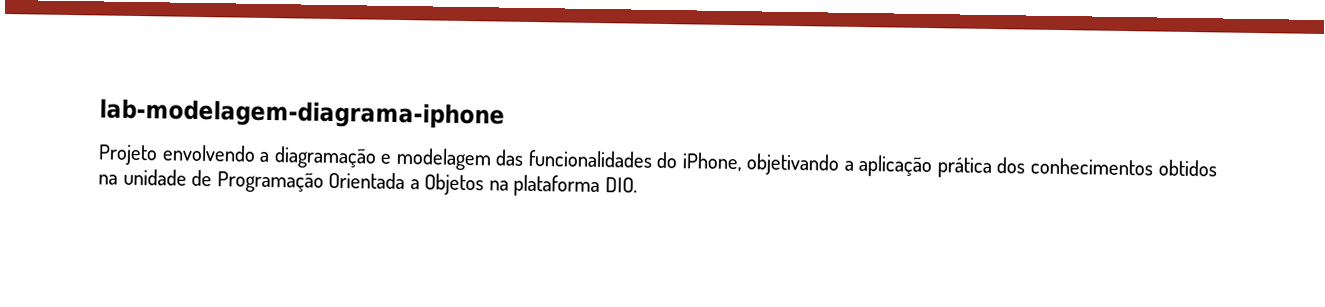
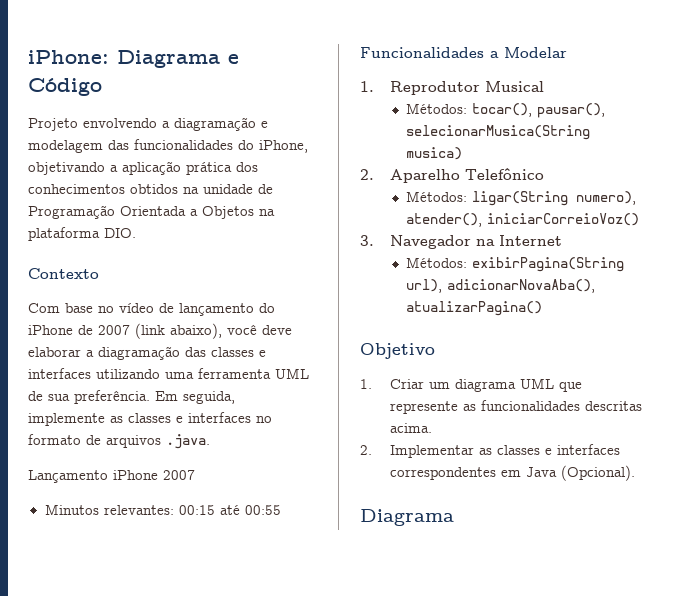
[99,98,505,130] lab-modelagem-diagrama-iphone -> [28,50,239,68] [28,78,102,96] iPhone: Diagrama e Código
(638, 185) none -> [28,268,99,279] [28,303,275,316] [28,323,292,339] [28,346,266,360] [28,368,309,379] [28,390,235,404] [28,412,272,426] [28,434,210,449] [28,470,195,483] [44,504,281,515] [360,47,567,58] [360,81,544,95] [406,103,606,118] [406,125,591,140] [406,147,463,160] [360,168,544,183] [406,191,637,206] [406,213,640,227] [360,235,562,249] [406,257,625,272] [406,279,596,293] [406,301,543,316] [360,343,435,359] [360,378,582,392] [389,400,642,414] [389,423,432,433] [360,444,620,458] [389,465,635,481] [360,509,454,526] // Contexto // Com base no vídeo de lançamento do iPhone de 2007 (link abaixo), você deve elaborar a diagramação das classes e interfaces utilizando uma ferramenta UML de sua preferência. Em seguida, implemente as classes e interfaces no formato de arquivos .java. // Lançamento iPhone 2007 // Minutos relevantes: 00:15 até 00:55 // Funcionalidades a Modelar // 1. Reprodutor Musical // Métodos: tocar(), pausar(), selecionarMusica(String musica) // 2. Aparelho Telefônico // Métodos: ligar(String numero), atender(), iniciarCorreioVoz() // 3. Navegador na Internet // Métodos: exibirPagina(String url), adicionarNovaAba(), atualizarPagina() // Objetivo // 1. Criar um diagrama UML que represente as funcionalidades descritas acima. // 2. Implementar as classes e interfaces correspondentes em Java (Opcional). // Diagrama

